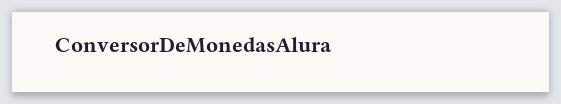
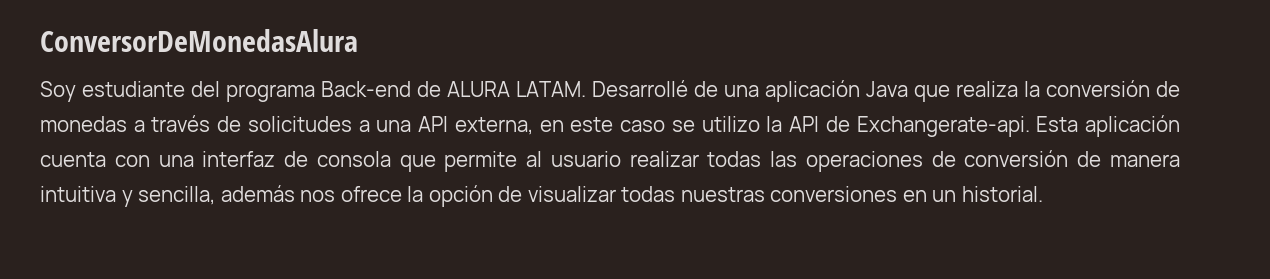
(332, 45) none -> [40,80,1180,102] [40,115,1180,137] [40,150,1180,172] [40,185,1044,207] // Soy estudiante del programa Back-end de ALURA LATAM. Desarrollé de una aplicación Java que realiza la conversión de monedas a través de solicitudes a una API externa, en este caso se utilizo la API de Exchangerate-api. Esta aplicación cuenta con una interfaz de consola que permite al usuario realizar todas las operaciones de conversión de manera intuitiva y sencilla, además nos ofrece la opción de visualizar todas nuestras conversiones en un historial.

